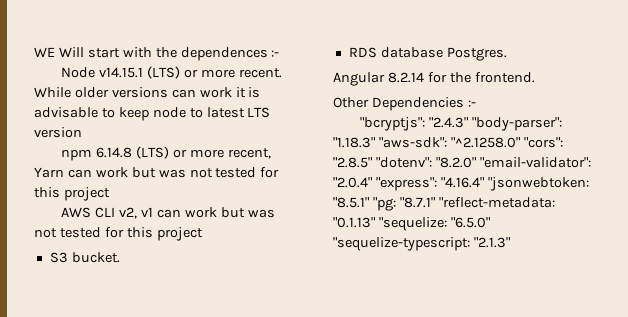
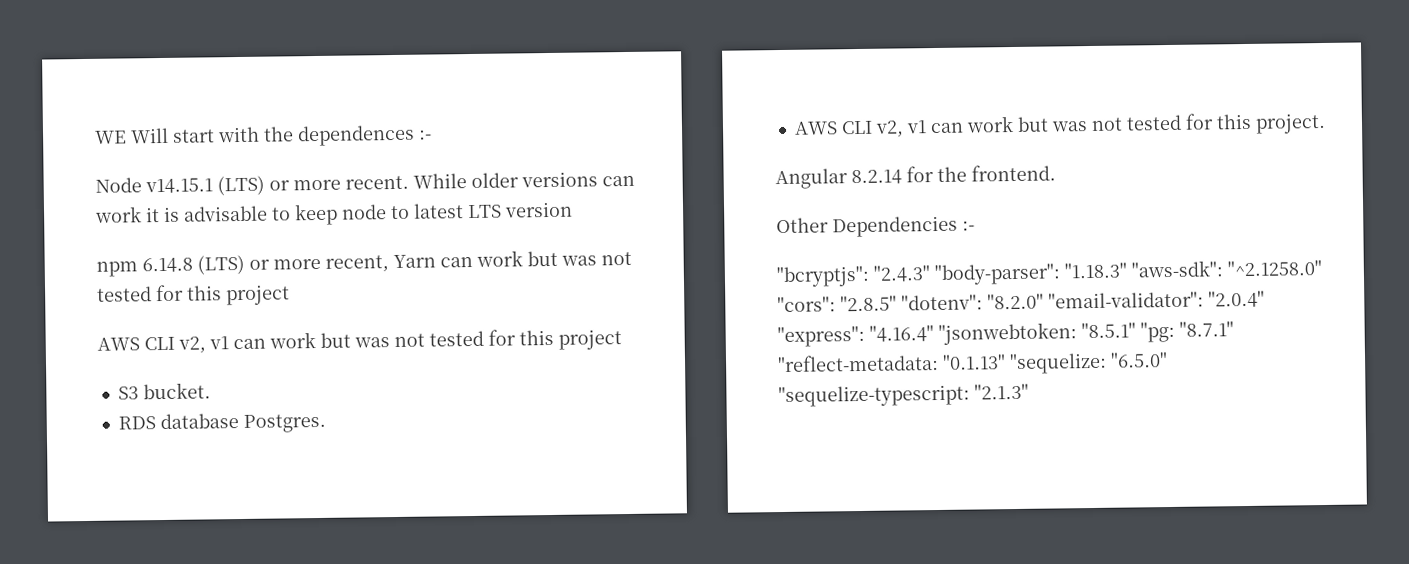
(507, 54) none -> [793,112,1326,138] // AWS CLI v2, v1 can work but was not tested for this project.

